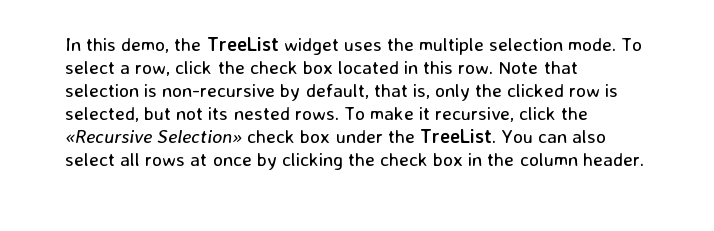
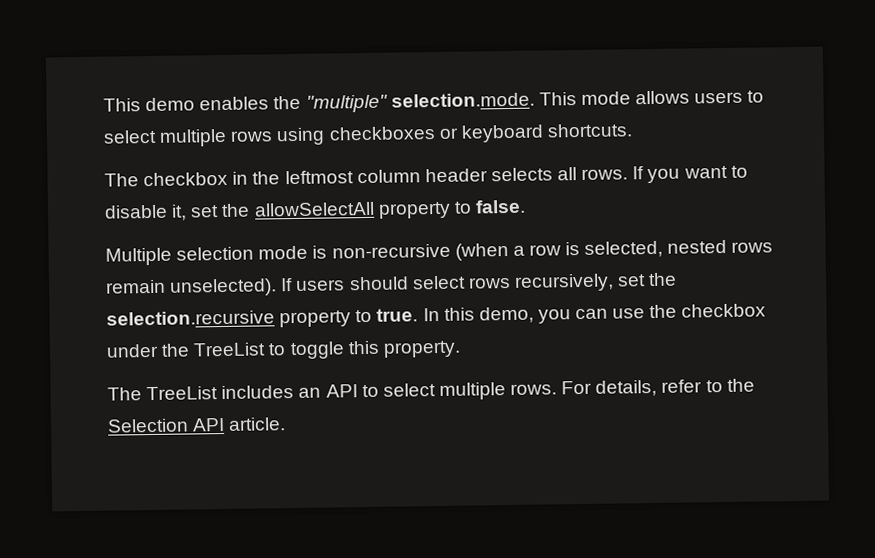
[65,37,643,55] [65,61,578,76] [65,84,619,101] [65,107,589,122] [65,129,607,143] [65,153,644,170] In this demo, the TreeList widget uses the multiple selection mode. To select a row, click the check box located in this row. Note that selection is non-recursive by default, that is, only the clicked row is selected, but not its nested rows. To make it recursive, click the «Recursive Selection» check box under the TreeList. You can also select all rows at once by clicking the check box in the column header. -> [103,90,765,113] [103,123,633,147] [104,165,748,187] [104,199,526,221] [105,239,774,266] [105,272,678,297] [106,303,767,328] [106,340,461,360] [107,378,755,401] [107,417,287,433] This demo enables the "multiple" selection.mode. This mode allows users to select multiple rows using checkboxes or keyboard shortcuts. // The checkbox in the leftmost column header selects all rows. If you want to disable it, set the allowSelectAll property to false. // Multiple selection mode is non-recursive (when a row is selected, nested rows remain unselected). If users should select rows recursively, set the selection.recursive property to true. In this demo, you can use the checkbox under the TreeList to toggle this property. // The TreeList includes an API to select multiple rows. For details, refer to the Selection API article.

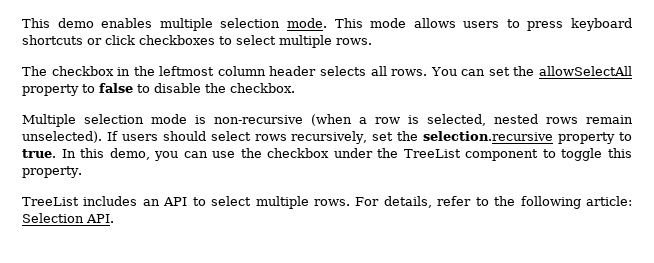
[273,92,535,113] the "multiple" selection.mode. -> [159,18,327,31] multiple selection mode.
[103,123,633,147] select multiple rows using checkboxes or keyboard shortcuts. -> [527,18,632,31] [22,35,372,48] press keyboard shortcuts or click checkboxes to select multiple rows.
[632,165,748,184] [104,204,188,221] If you want to disable it, -> [430,67,486,76] You can
[474,199,526,214] false. -> [99,83,295,93] false to disable the checkbox.
(267, 349) none -> [465,149,539,161] component
[107,387,142,401] The -> (82, 172) none
[107,417,287,433] Selection API article. -> [520,196,633,209] [22,213,114,223] following article: Selection API.

